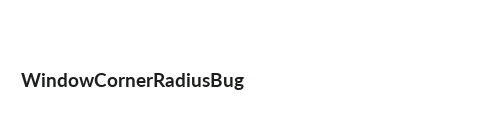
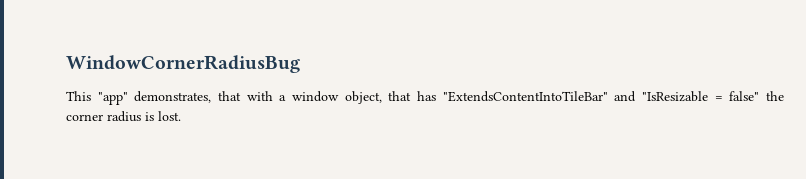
(244, 81) none -> [66,91,784,105] [66,111,181,122] // This "app" demonstrates, that with a window object, that has "ExtendsContentIntoTileBar" and "IsResizable = false" the corner radius is lost.

